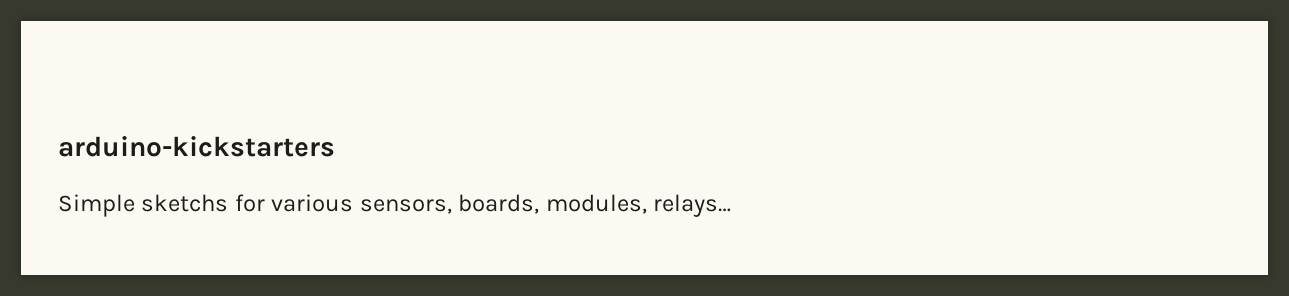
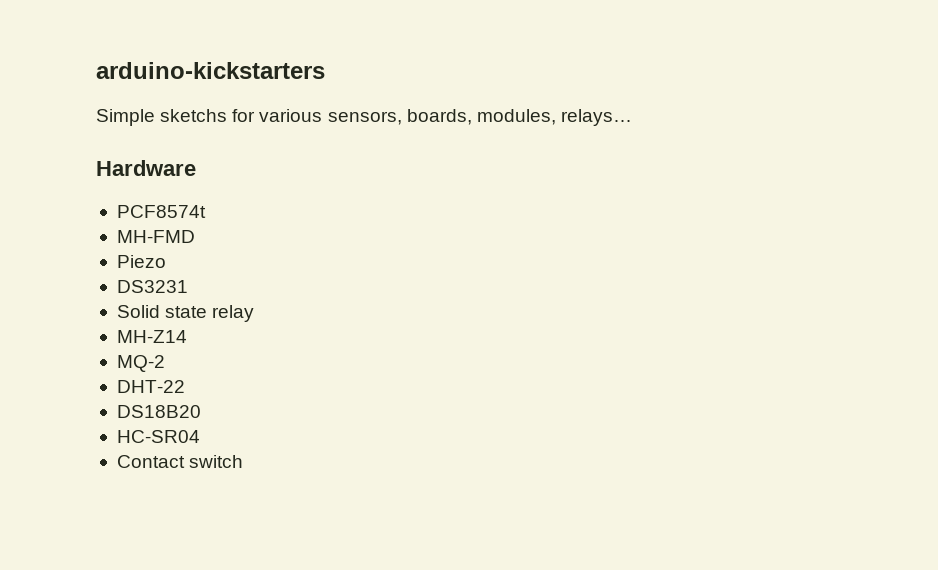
(732, 205) none -> [96,160,196,176] [116,205,206,218] [116,230,195,243] [116,255,166,268] [116,280,188,293] [116,305,255,322] [116,330,187,343] [116,355,165,372] [116,380,185,393] [116,405,201,418] [116,430,200,443] [116,455,244,468] // Hardware // PCF8574t // MH-FMD // Piezo // DS3231 // Solid state relay // MH-Z14 // MQ-2 // DHT-22 // DS18B20 // HC-SR04 // Contact switch

